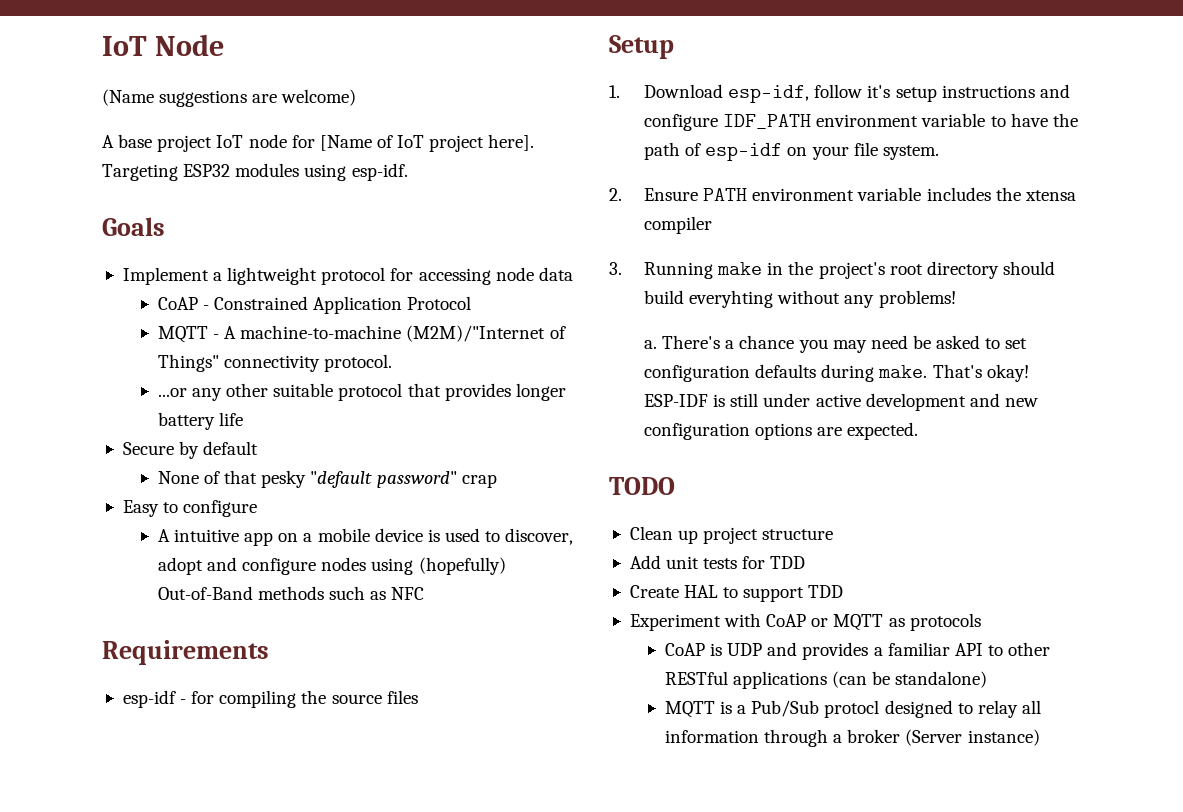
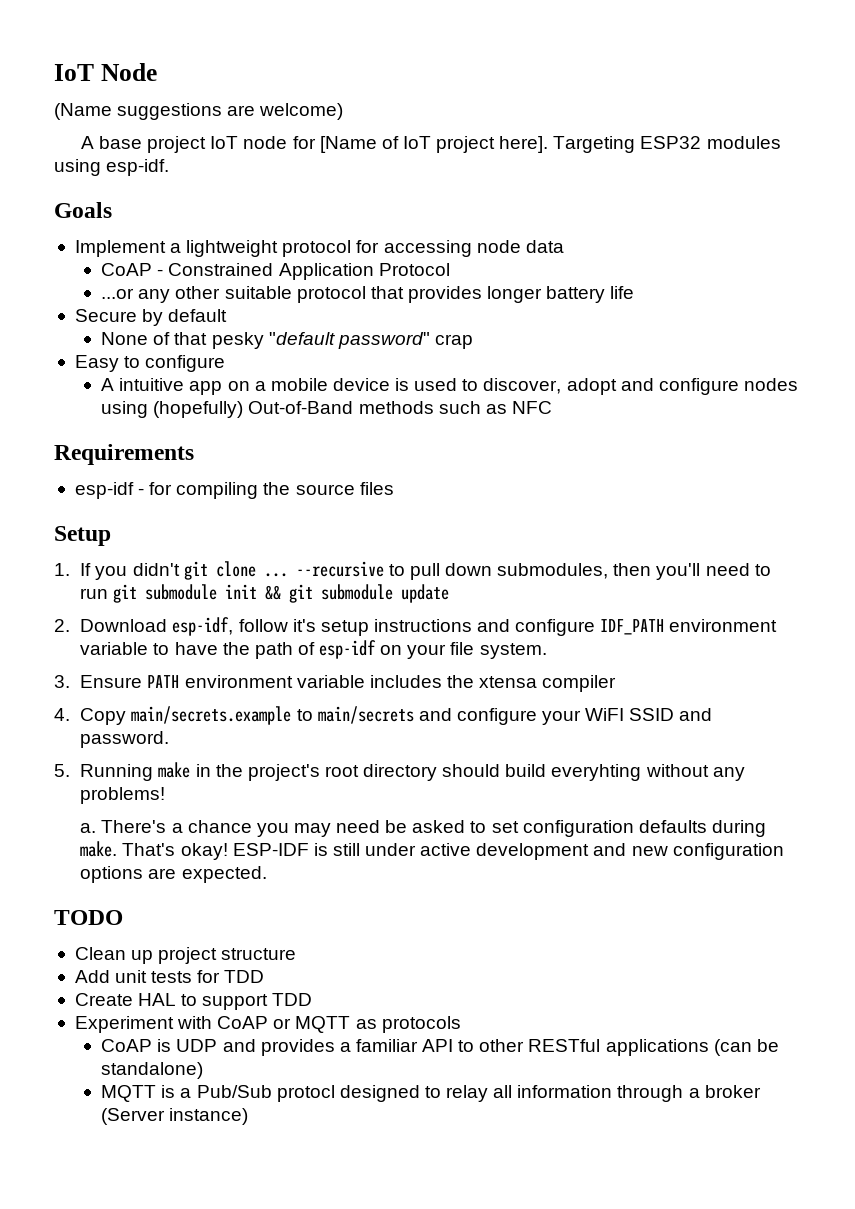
[157,325,566,343] [157,354,393,372] // MQTT - A machine-to-machine (M2M)/"Internet of Things" connectivity protocol. -> (450, 269) none
(620, 91) none -> [80,561,771,580] [80,584,450,603] [54,619,70,632] If you didn't git clone ... --recursive to pull down submodules, then you'll need to run git submodule init && git submodule update // 2.
[609,188,622,201] 2. -> [54,675,70,688] 3.
[609,262,622,275] 3. -> [54,706,713,725] [80,731,170,748] [54,764,70,777] 4. Copy main/secrets.example to main/secrets and configure your WiFI SSID and password. // 5.

